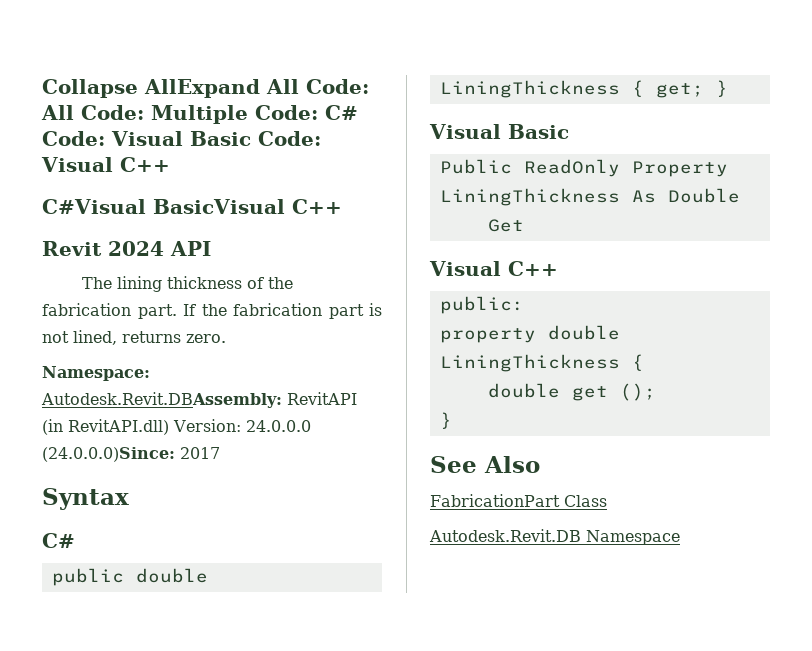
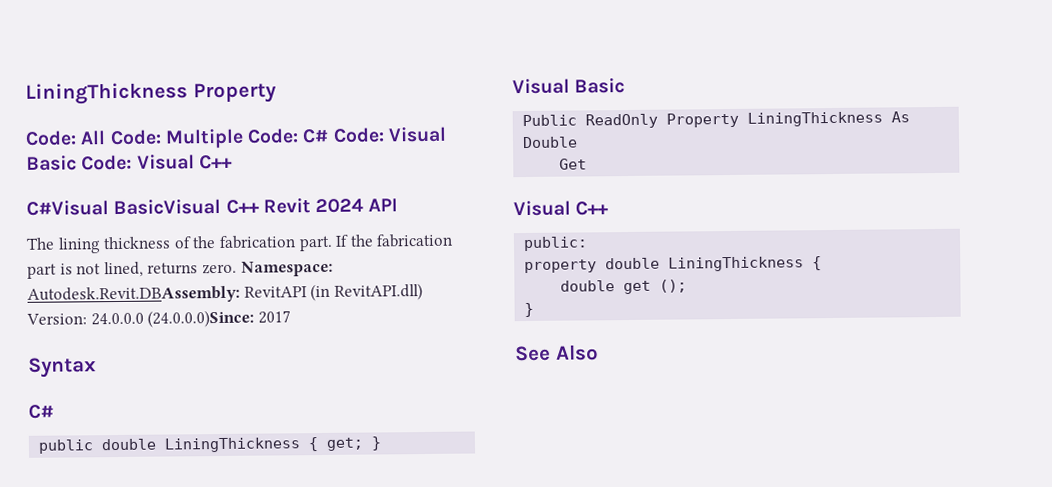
[42,79,299,98] Collapse AllExpand All -> [25,82,277,105] LiningThickness Property //
(342, 206) // -> (260, 206) none
(226, 338) // -> (237, 269) none
[430,494,607,507] [429,529,680,545] // FabricationPart Class // Autodesk.Revit.DB Namespace -> (599, 352) none

